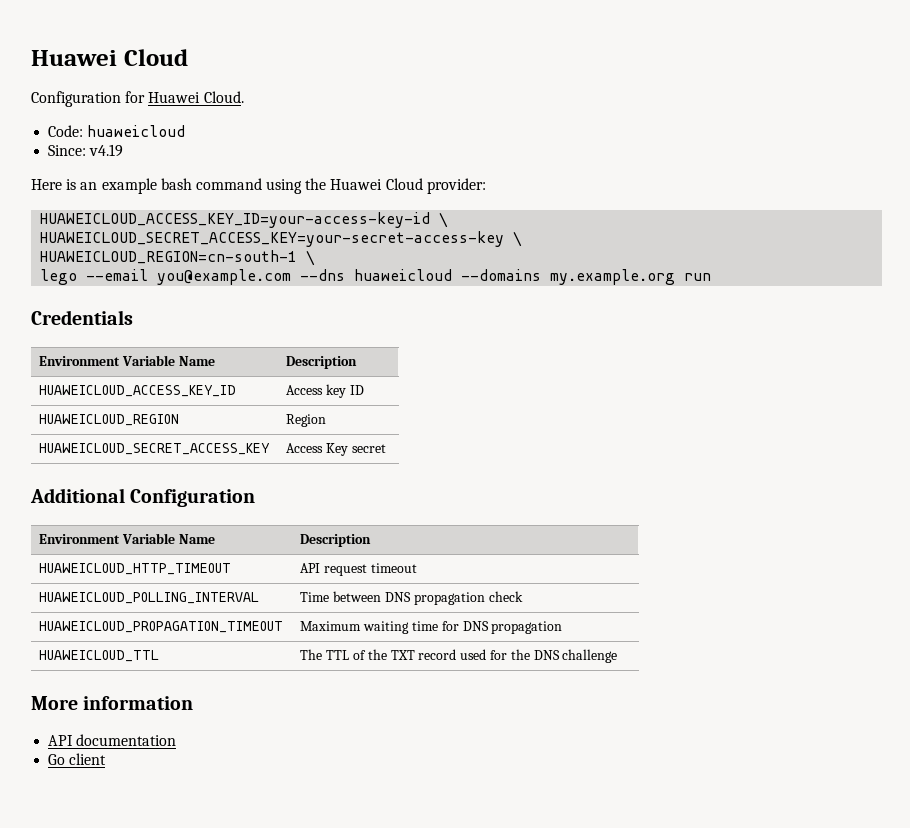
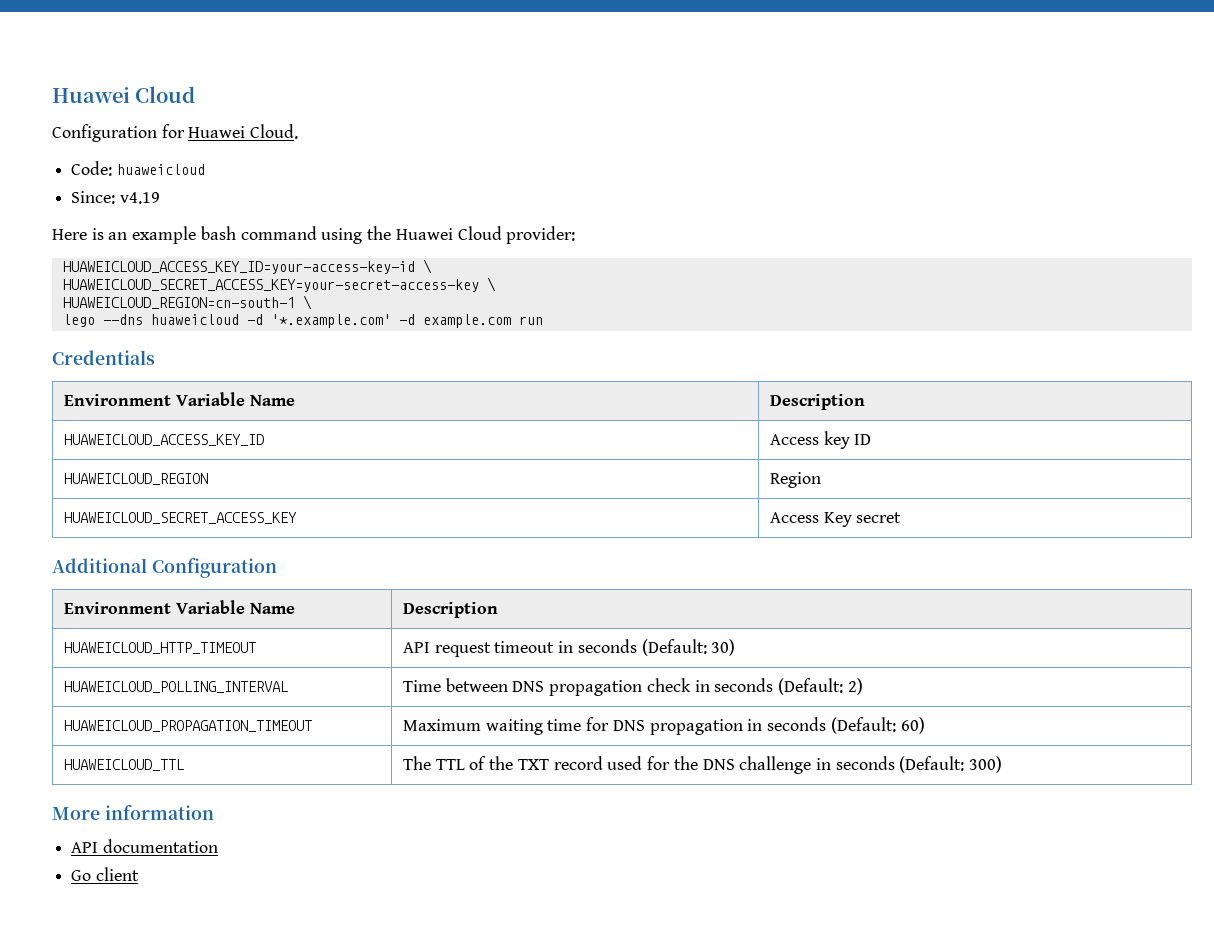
[86,269,676,285] --email you@example.com --dns huaweicloud --domains my.example.org -> [102,314,511,328] --dns huaweicloud -d '*.example.com' -d example.com
(418, 568) none -> [558,639,736,656] in seconds (Default: 30)
(523, 596) none -> [694,678,863,695] in seconds (Default: 2)
(563, 627) none -> [747,717,925,734] in seconds (Default: 60)
(618, 656) none -> [815,756,1003,773] in seconds (Default: 300)

